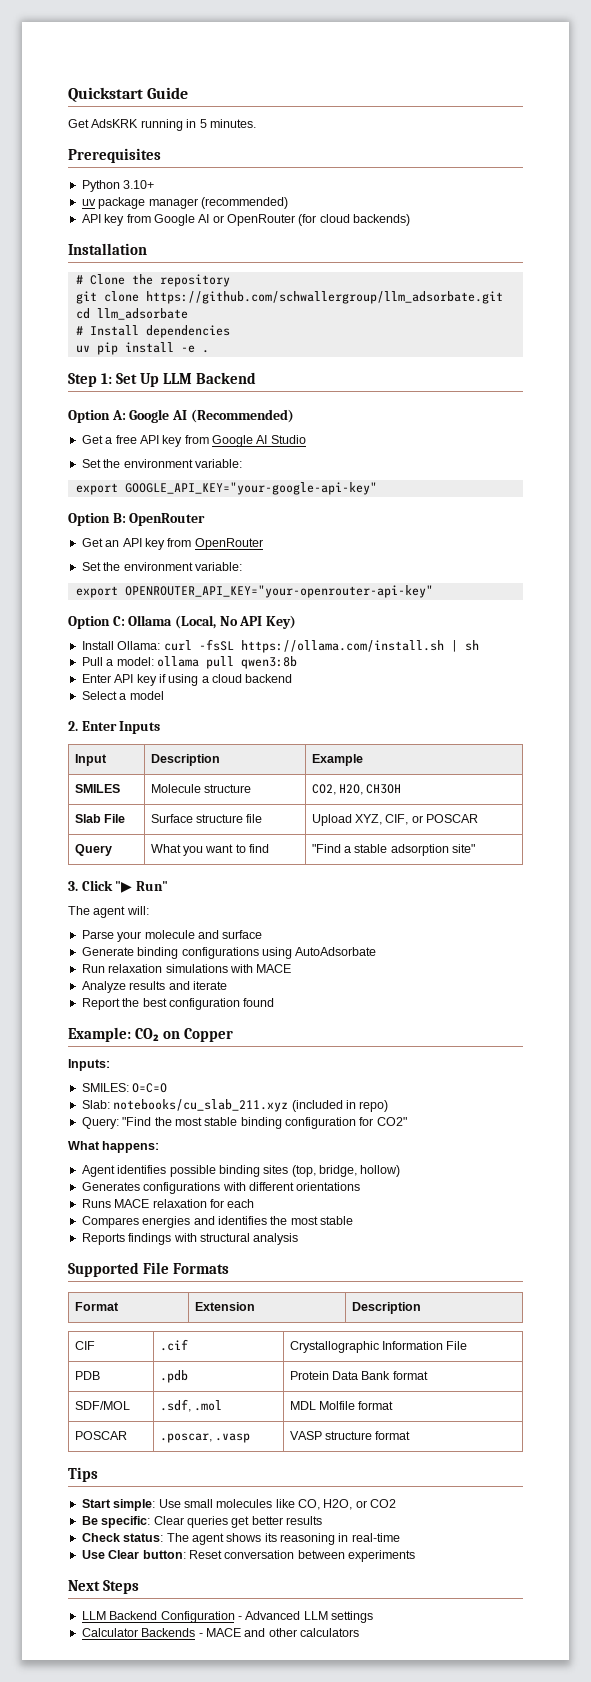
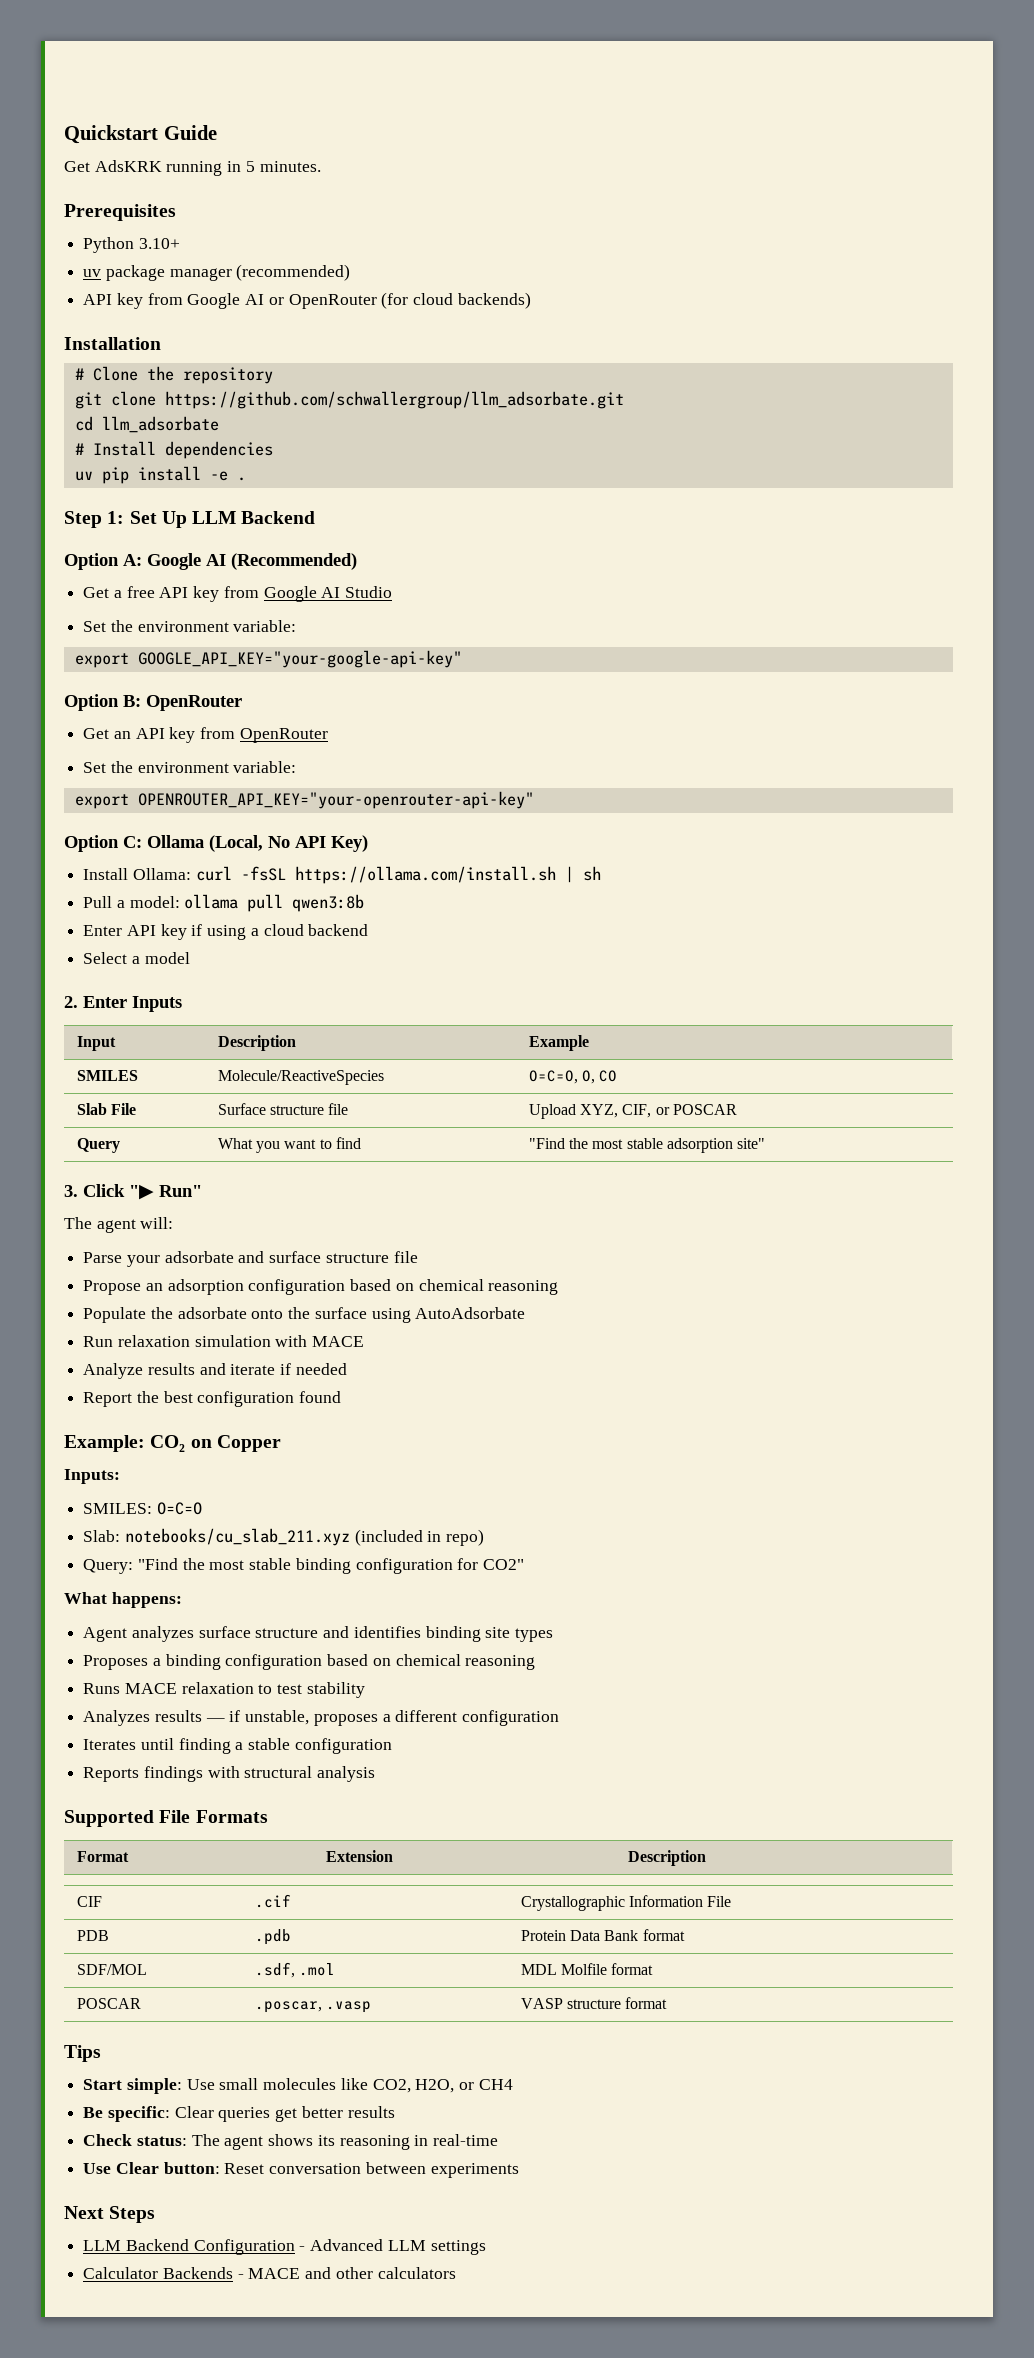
[150,784,251,793] [311,784,402,795] Molecule structure | CO2, H2O, CH3OH -> [217,1070,384,1085] [528,1070,618,1084] Molecule/ReactiveSpecies | O=C=O, O, CO
[343,846,351,853] a -> [569,1138,624,1149] the most
[144,930,195,939] molecule -> [164,1251,234,1263] adsorbate
[81,947,259,959] // Generate binding configurations -> [325,1251,418,1263] [83,1279,559,1295] [83,1307,367,1323] structure file // Propose an adsorption configuration based on chemical reasoning // Populate the adsorbate onto the surface
[165,964,228,973] simulations -> [194,1335,271,1347] simulation
(227, 985) none -> [280,1363,347,1375] if needed
[117,1165,401,1177] [81,1182,361,1194] [81,1199,255,1208] [81,1216,353,1228] identifies possible binding sites (top, bridge, hollow) // Generates configurations with different orientations // Runs MACE relaxation for each // Compares energies and identifies the most stable -> [131,1626,554,1642] [83,1654,536,1670] [83,1682,365,1698] [83,1710,560,1726] [83,1738,392,1754] analyzes surface structure and identifies binding site types // Proposes a binding configuration based on chemical reasoning // Runs MACE relaxation to test stability // Analyzes results — if unstable, proposes a different configuration // Iterates until finding a stable configuration
[298,1499,320,1510] CO, -> [372,2079,411,2093] CO2,
[370,1499,397,1508] CO2 -> [478,2079,513,2090] CH4

